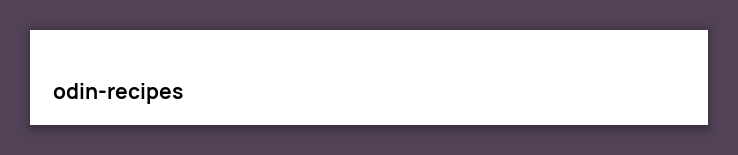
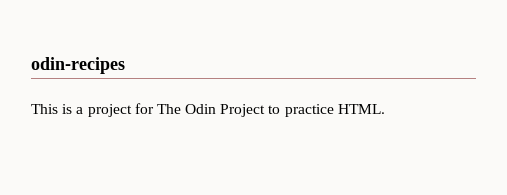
(183, 93) none -> [31,103,385,117] // This is a project for The Odin Project to practice HTML.

